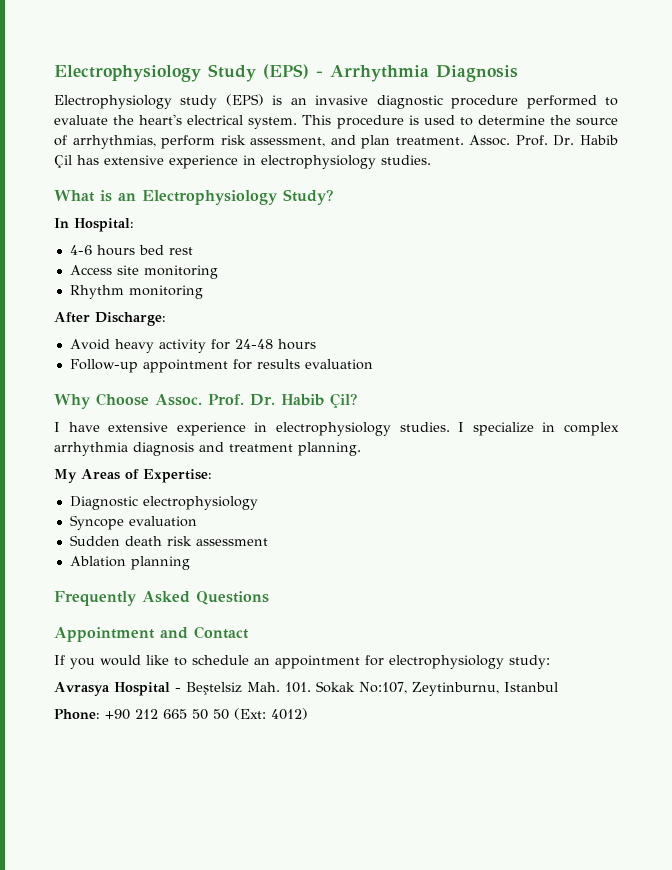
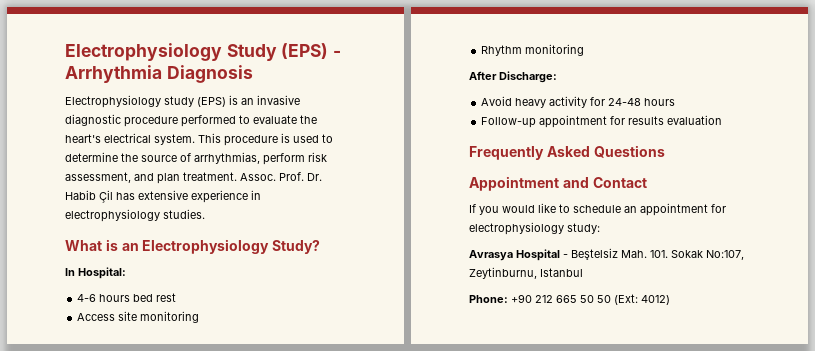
[54,393,357,409] [54,422,620,436] [54,442,361,456] [54,469,212,483] [69,496,258,510] [69,515,197,530] [69,535,268,546] [69,556,190,570] // Why Choose Assoc. Prof. Dr. Habib Çil? // I have extensive experience in electrophysiology studies. I specialize in complex arrhythmia diagnosis and treatment planning. // My Areas of Expertise: // Diagnostic electrophysiology // Syncope evaluation // Sudden death risk assessment // Ablation planning -> (723, 120) none

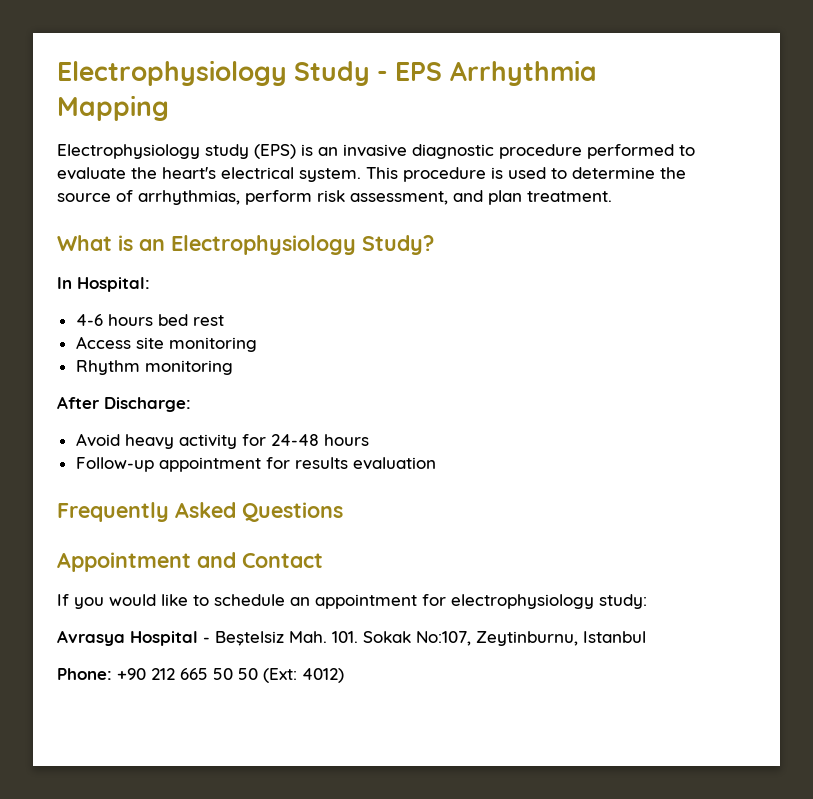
[281,43,342,59] [65,65,253,83] (EPS) - Arrhythmia Diagnosis -> [377,60,597,86] [57,95,169,121] - EPS Arrhythmia Mapping
[240,172,322,181] [65,190,261,203] [65,209,205,222] Assoc. Prof. Dr. Habib Çil has extensive experience in electrophysiology studies. -> (612, 196) none

